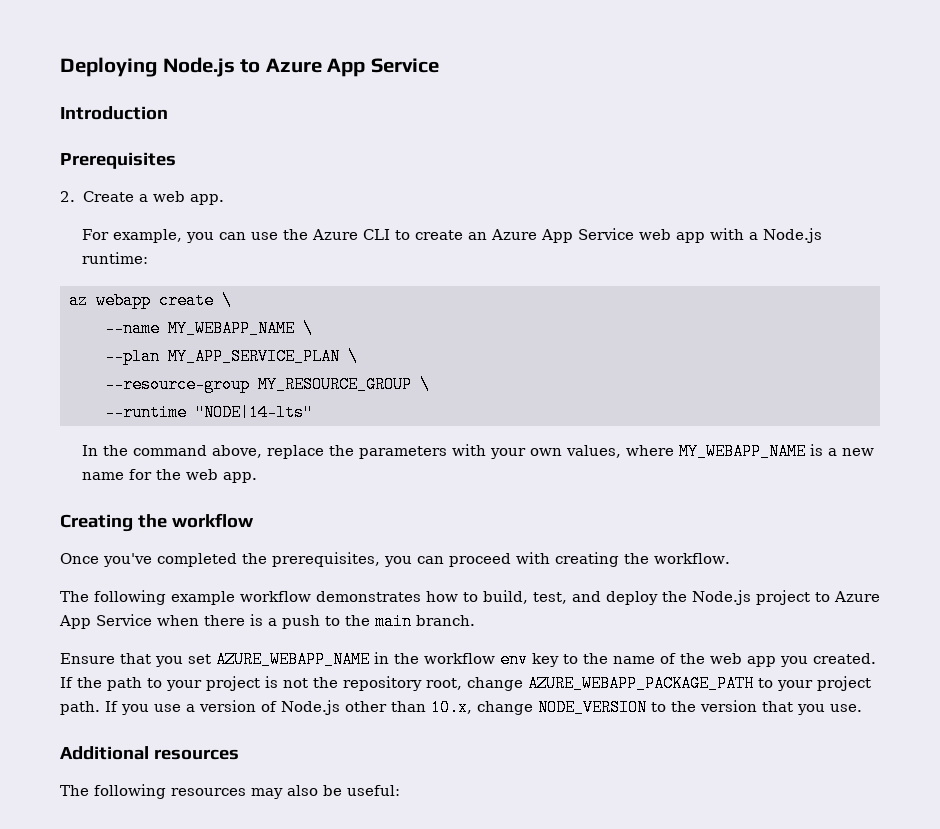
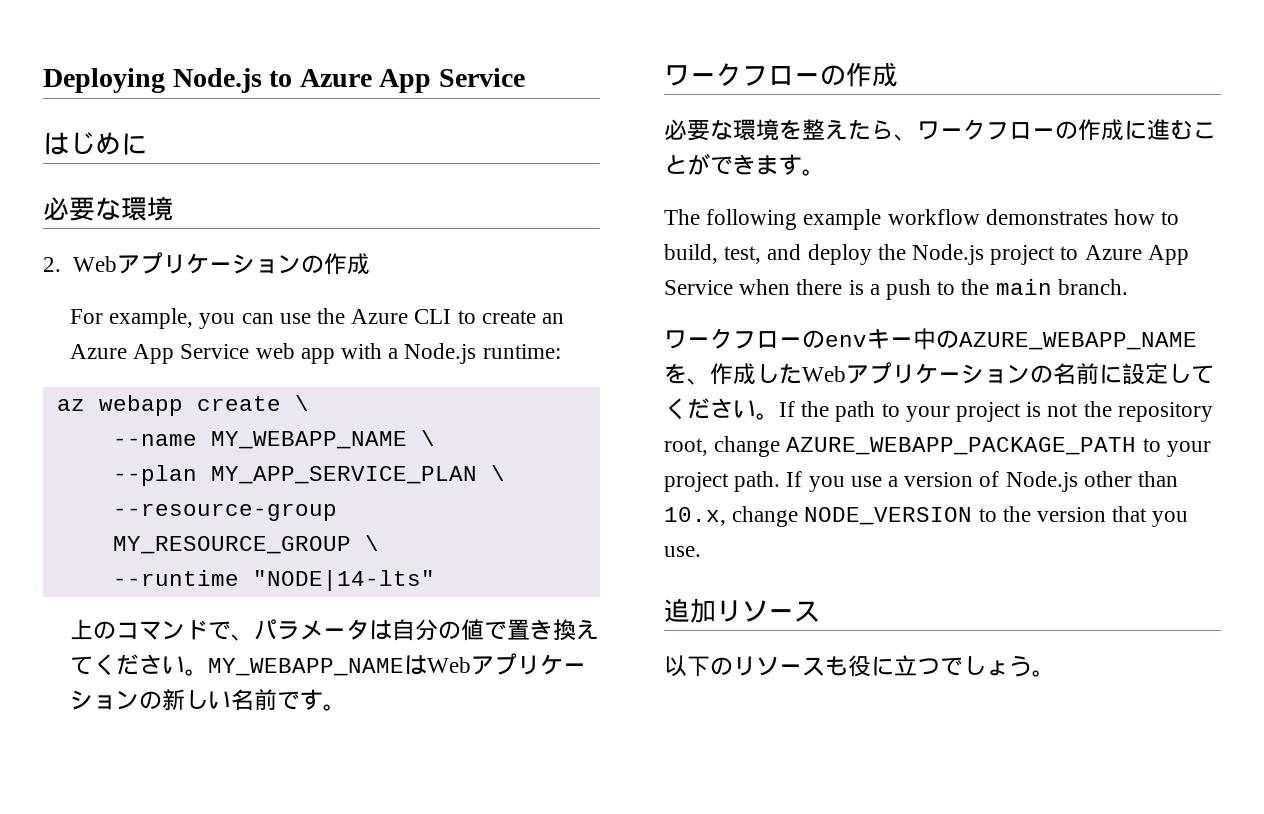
[60,106,168,120] [60,152,176,169] [60,191,224,205] Introduction // Prerequisites // 2. Create a web app. -> [43,132,147,155] [43,196,173,221] [43,252,370,275] はじめに // 必要な環境 // 2. Webアプリケーションの作成
[81,443,874,460] [81,469,257,483] [60,513,254,532] [60,552,730,567] In the command above, replace the parameters with your own values, where MY_WEBAPP_NAME is a new name for the web app. // Creating the workflow // Once you've completed the prerequisites, you can proceed with creating the workflow. -> [69,619,599,641] [69,653,586,676] [69,689,346,711] [664,62,898,87] [664,119,1216,141] [664,153,825,176] 上のコマンドで、パラメータは自分の値で置き換えてください。MY_WEBAPP_NAMEはWebアプリケーションの新しい名前です。 // ワークフローの作成 // 必要な環境を整えたら、ワークフローの作成に進むことができます。
[60,651,876,668] Ensure that you set AZURE_WEBAPP_NAME in the workflow env key to the name of the web app you created. -> [664,328,1197,350] [664,362,1214,385] [664,398,779,420] ワークフローのenvキー中のAZURE_WEBAPP_NAMEを、作成したWebアプリケーションの名前に設定してください。
[60,746,239,760] [60,784,400,799] Additional resources // The following resources may also be useful: -> [664,598,820,623] [664,655,1055,677] 追加リソース // 以下のリソースも役に立つでしょう。

